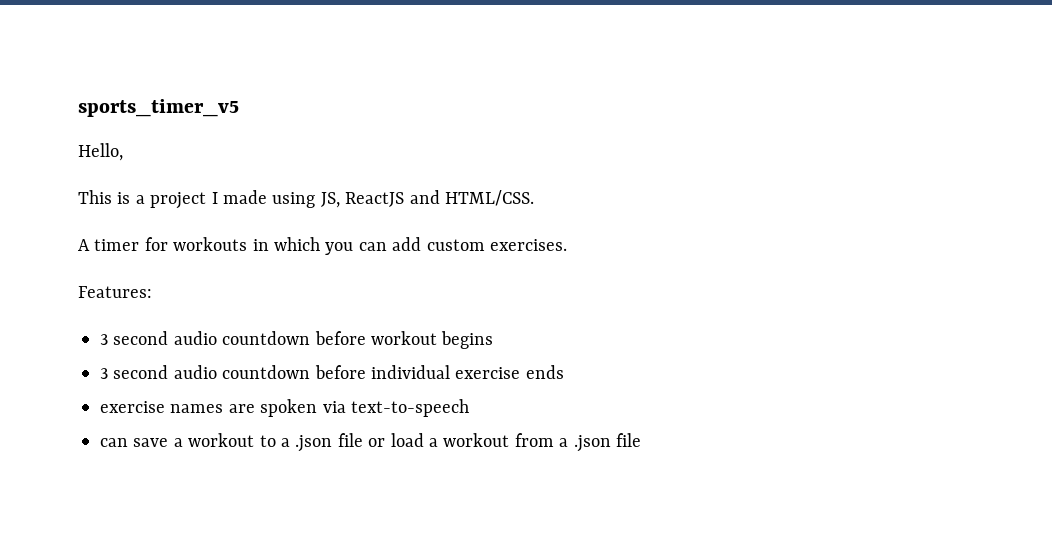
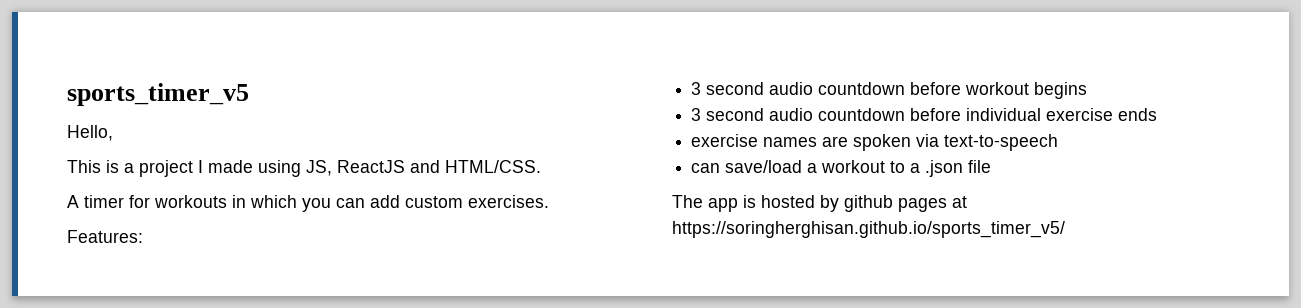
[133,438,169,447] save -> [725,160,803,173] save/load
[368,433,641,452] or load a workout from a .json file -> [672,195,967,212] [672,221,1065,238] // The app is hosted by github pages at https://soringherghisan.github.io/sports_timer_v5/

